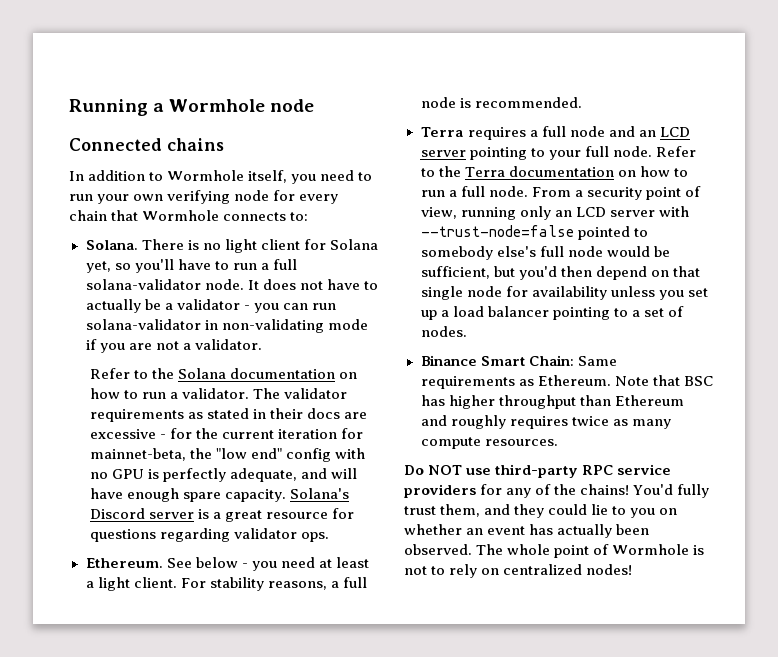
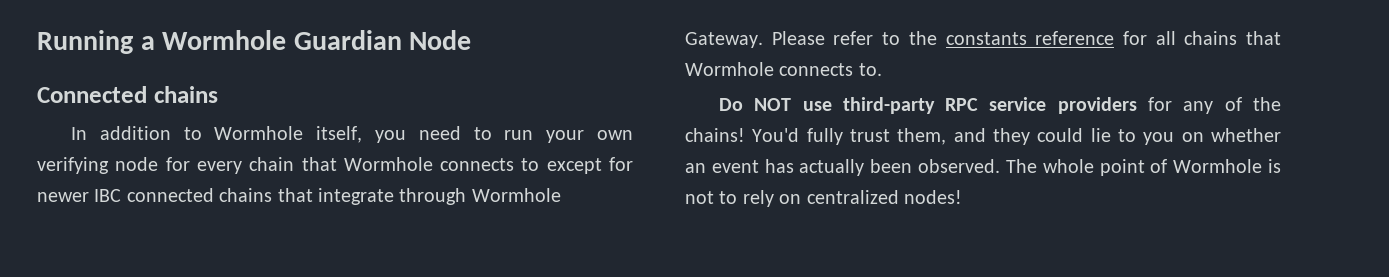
[270,99,315,112] node -> [293,30,472,50] Guardian Node
[290,212,309,221] [85,239,378,253] [85,259,297,273] [85,279,378,290] [85,299,336,313] [85,319,368,333] [85,339,262,353] [89,368,357,379] [89,388,348,399] [89,408,368,422] [89,428,364,439] [89,448,365,462] [89,468,358,482] [89,488,349,502] [89,508,355,522] [89,528,329,542] [85,557,369,571] [85,577,367,591] [420,97,582,108] [420,126,690,140] [420,146,696,160] [420,166,688,177] [420,186,701,200] [420,206,689,220] [420,225,648,240] [420,246,670,260] [420,266,700,280] [420,286,708,300] [420,306,684,320] [420,326,467,337] [420,355,617,366] [420,375,713,389] [420,395,684,409] [420,415,671,429] [420,437,558,449] to: // Solana. There is no light client for Solana yet, so you'll have to run a full solana-validator node. It does not have to actually be a validator - you can run solana-validator in non-validating mode if you are not a validator. // Refer to the Solana documentation on how to run a validator. The validator requirements as stated in their docs are excessive - for the current iteration for mainnet-beta, the "low end" config with no GPU is perfectly adequate, and will have enough spare capacity. Solana's Discord server is a great resource for questions regarding validator ops. // Ethereum. See below - you need at least a light client. For stability reasons, a full node is recommended. // Terra requires a full node and an LCD server pointing to your full node. Refer to the Terra documentation on how to run a full node. From a security point of view, running only an LCD server with --trust-node=false pointed to somebody else's full node would be sufficient, but you'd then depend on that single node for availability unless you set up a load balancer pointing to a set of nodes. // Binance Smart Chain: Same requirements as Ethereum. Note that BSC has higher throughput than Ethereum and roughly requires twice as many compute resources. -> [521,157,633,174] [37,188,561,205] [685,31,1281,48] [685,62,882,76] to except for newer IBC connected chains that integrate through Wormhole Gateway. Please refer to the constants reference for all chains that Wormhole connects to.

